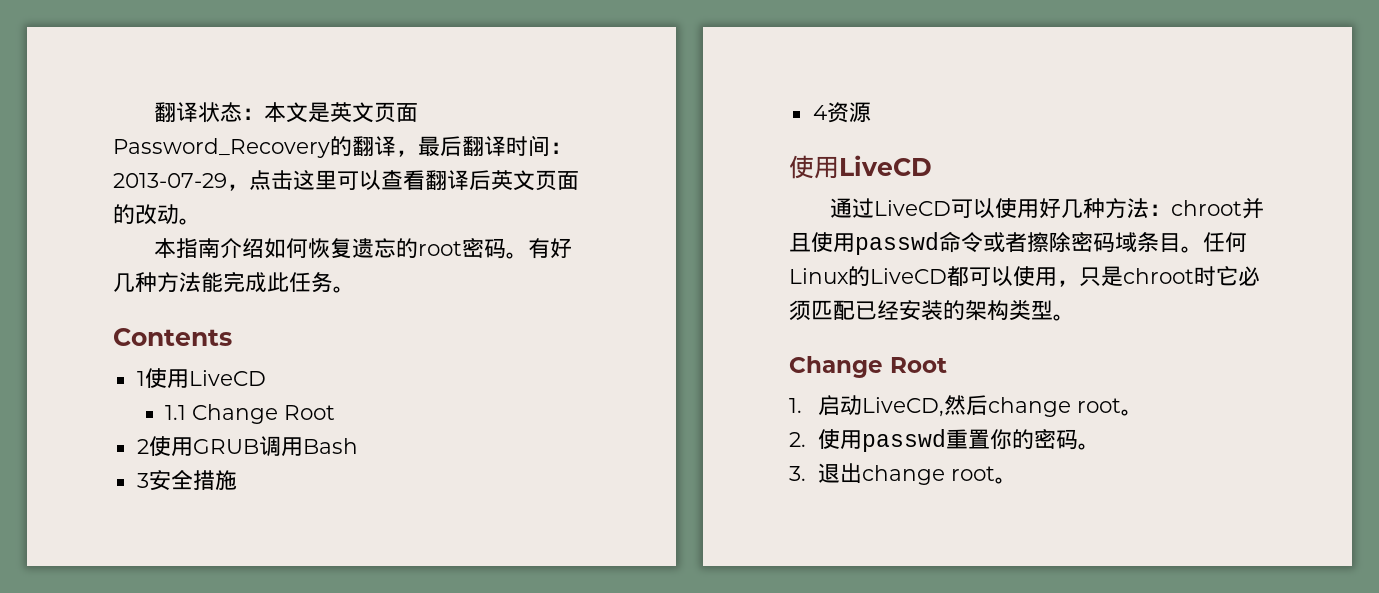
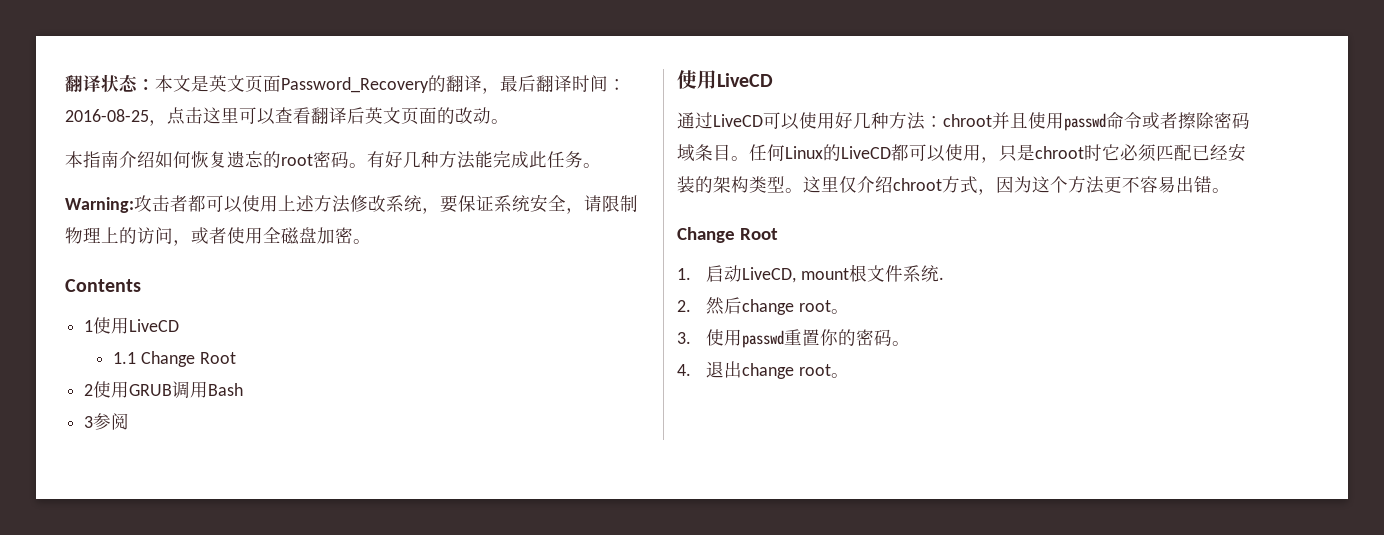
[113,173,227,188] 2013-07-29 -> [65,109,149,122] 2016-08-25
(355, 289) none -> [65,194,638,214] [65,227,371,246] // Warning:攻击者都可以使用上述方法修改系统，要保证系统安全，请限制物理上的访问，或者使用全磁盘加密。
[148,470,237,491] [812,102,871,123] 安全措施 // 4资源 -> [93,413,130,430] 参阅
(1075, 317) none -> [803,176,1230,195] 这里仅介绍chroot方式，因为这个方法更不容易出错。
(944, 407) none -> [800,264,944,282] [677,300,691,312] mount根文件系统. // 2.
[789,432,806,447] 2. -> [677,332,691,344] 3.
[789,466,806,481] 3. -> [677,364,691,376] 4.

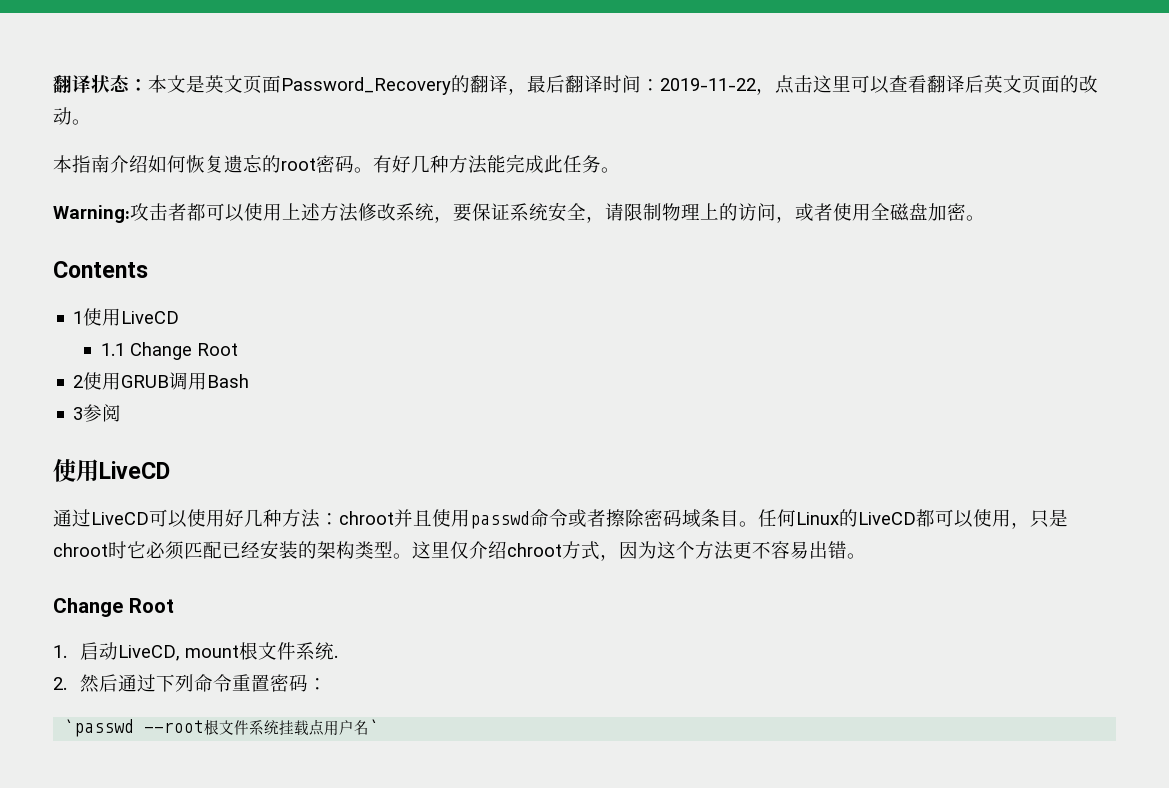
[65,109,149,122] 2016-08-25 -> [660,78,756,91] 2019-11-22
[741,299,849,315] [677,329,910,348] [677,361,849,379] change root。 // 3.使用passwd重置你的密码。 // 4.退出change root。 -> [118,674,328,692] [64,719,380,737] 通过下列命令重置密码： // `passwd --root根文件系统挂载点用户名`

